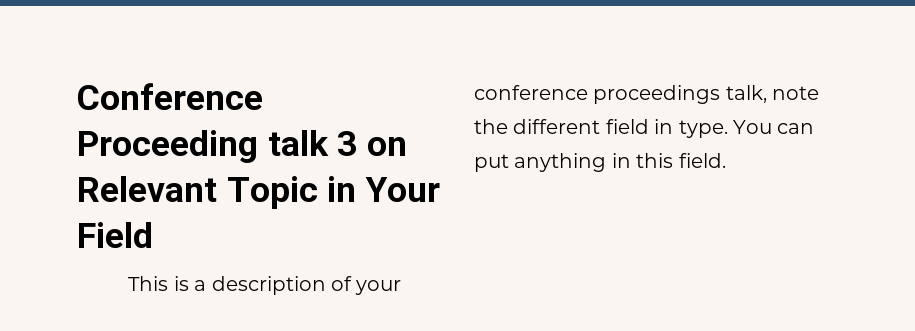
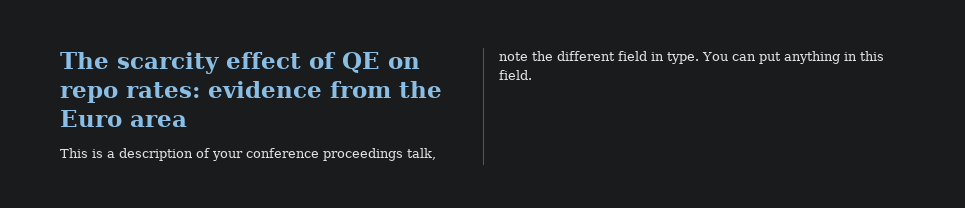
[77,83,263,110] [77,130,407,163] [77,176,440,209] [77,222,153,248] Conference Proceeding talk 3 on Relevant Topic in Your Field -> [60,52,420,74] [60,81,442,103] [60,110,187,127] The scarcity effect of QE on repo rates: evidence from the Euro area

